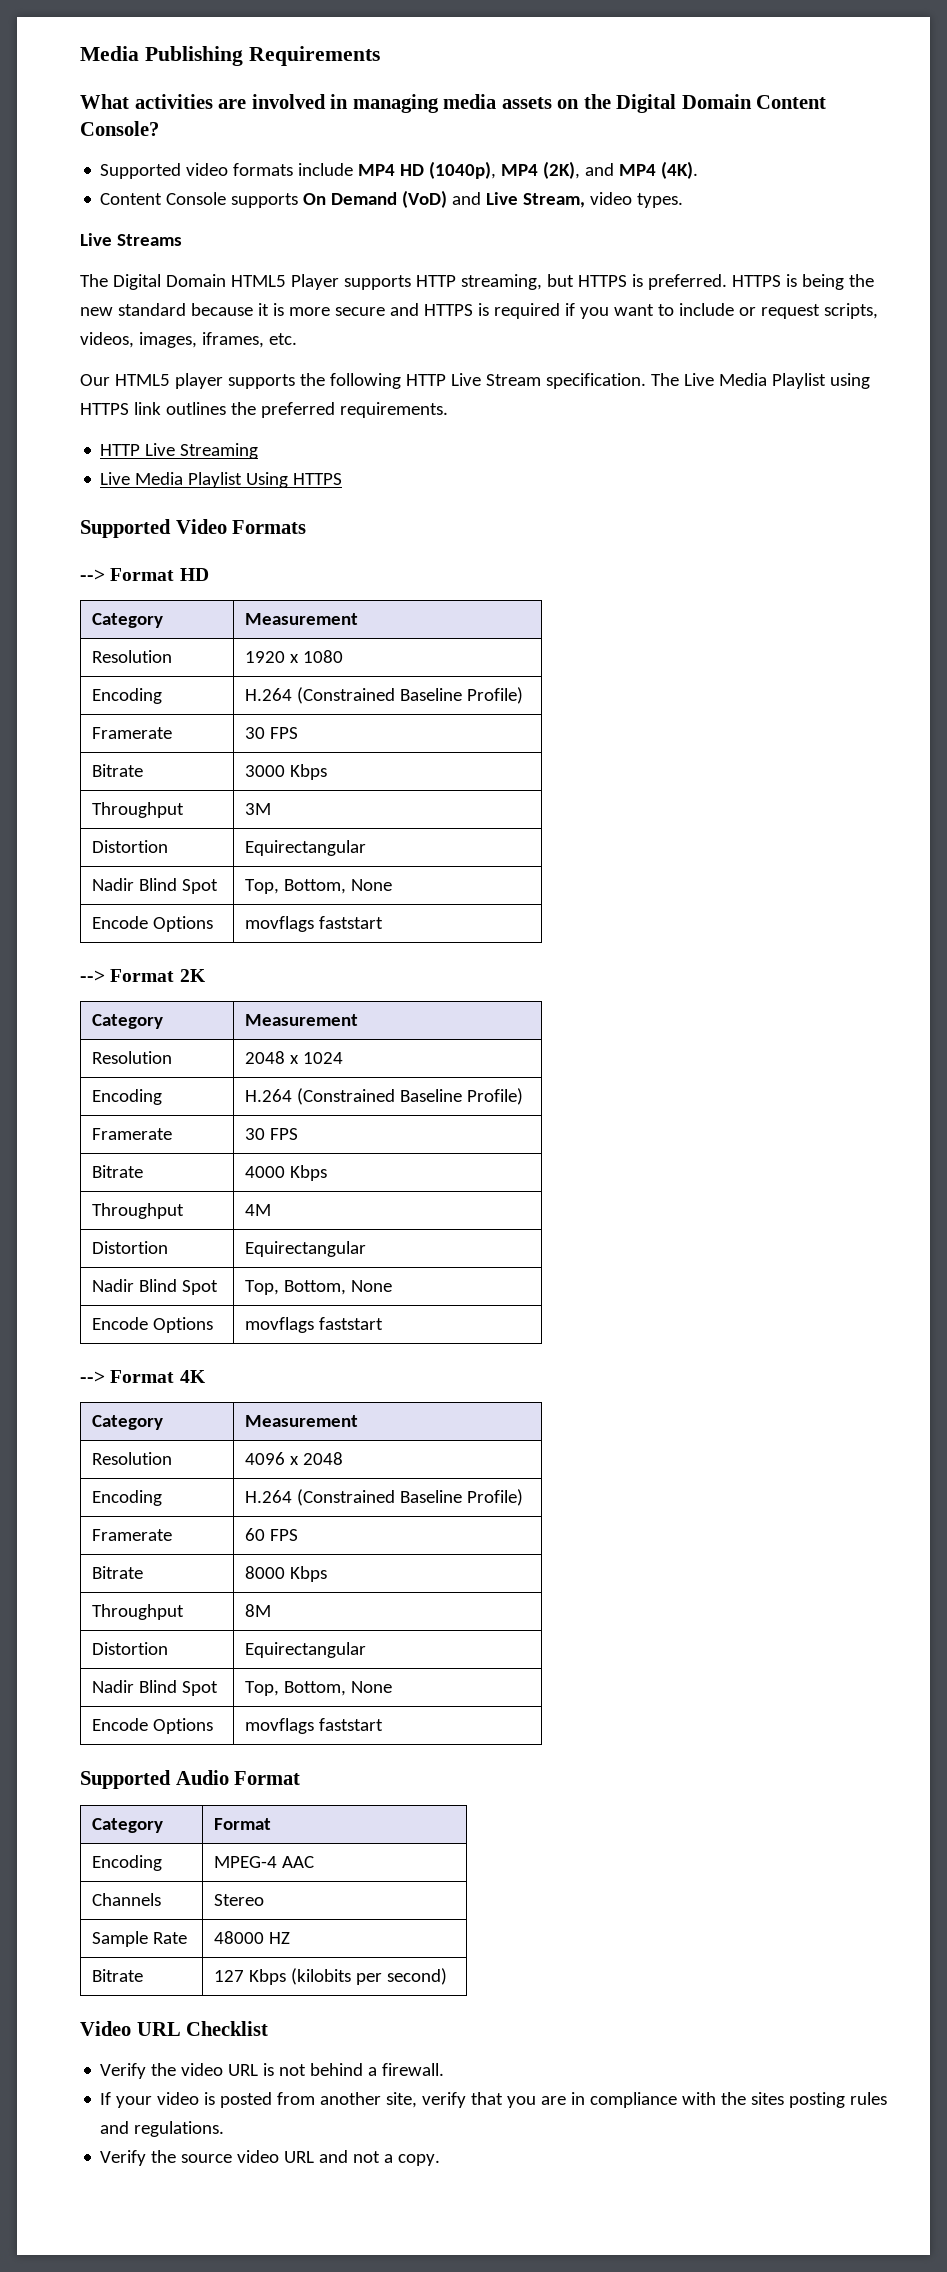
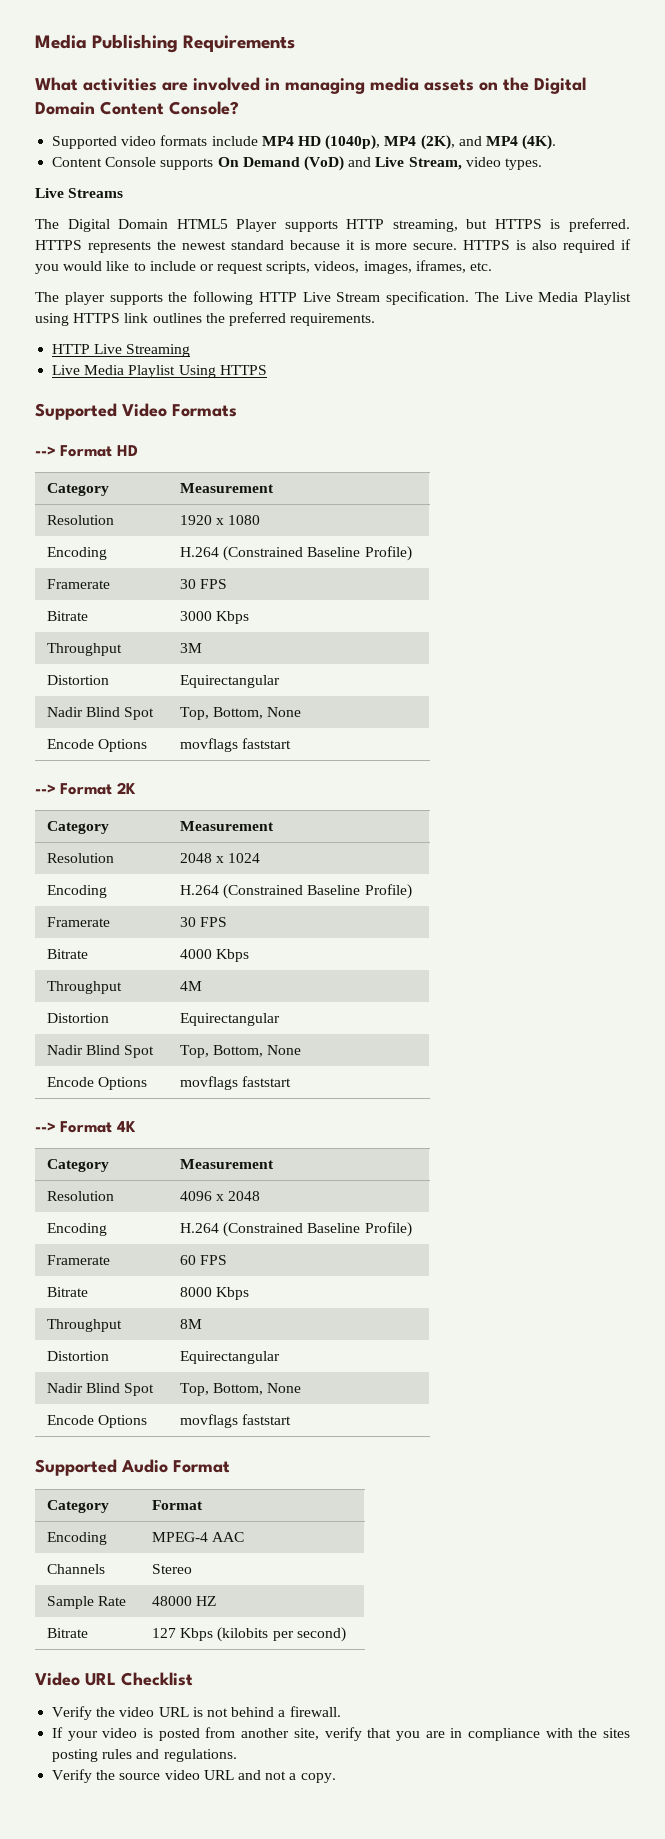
[785,274,874,290] [80,307,113,316] is being the new -> [87,240,226,253] represents the newest
[334,303,489,316] secure and HTTPS is -> [413,240,558,250] secure. HTTPS is also
[613,304,654,316] want -> [63,261,130,271] would like
[80,374,170,386] Our HTML5 -> [35,292,59,302] The

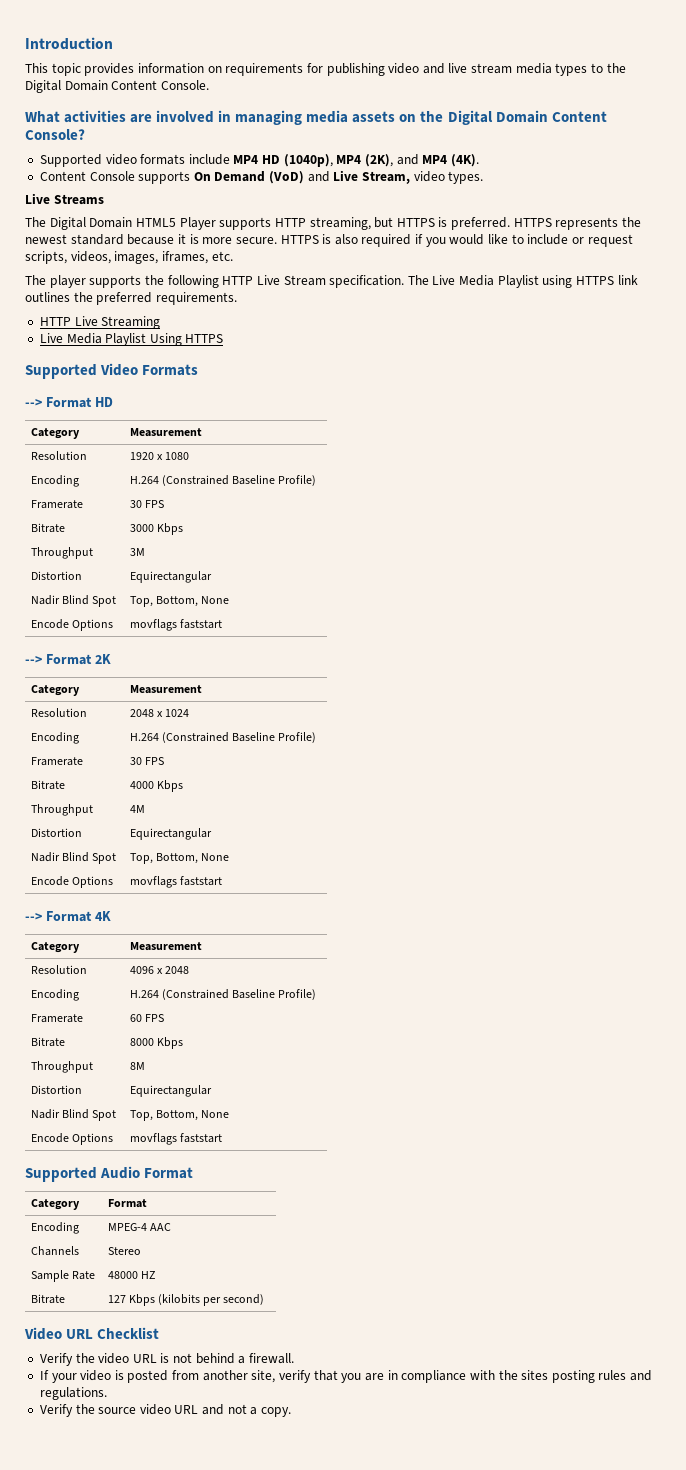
[35,34,296,53] Media Publishing Requirements -> [25,37,113,50] [25,63,626,76] [25,80,209,93] Introduction // This topic provides information on requirements for publishing video and live stream media types to the Digital Domain Content Console.

